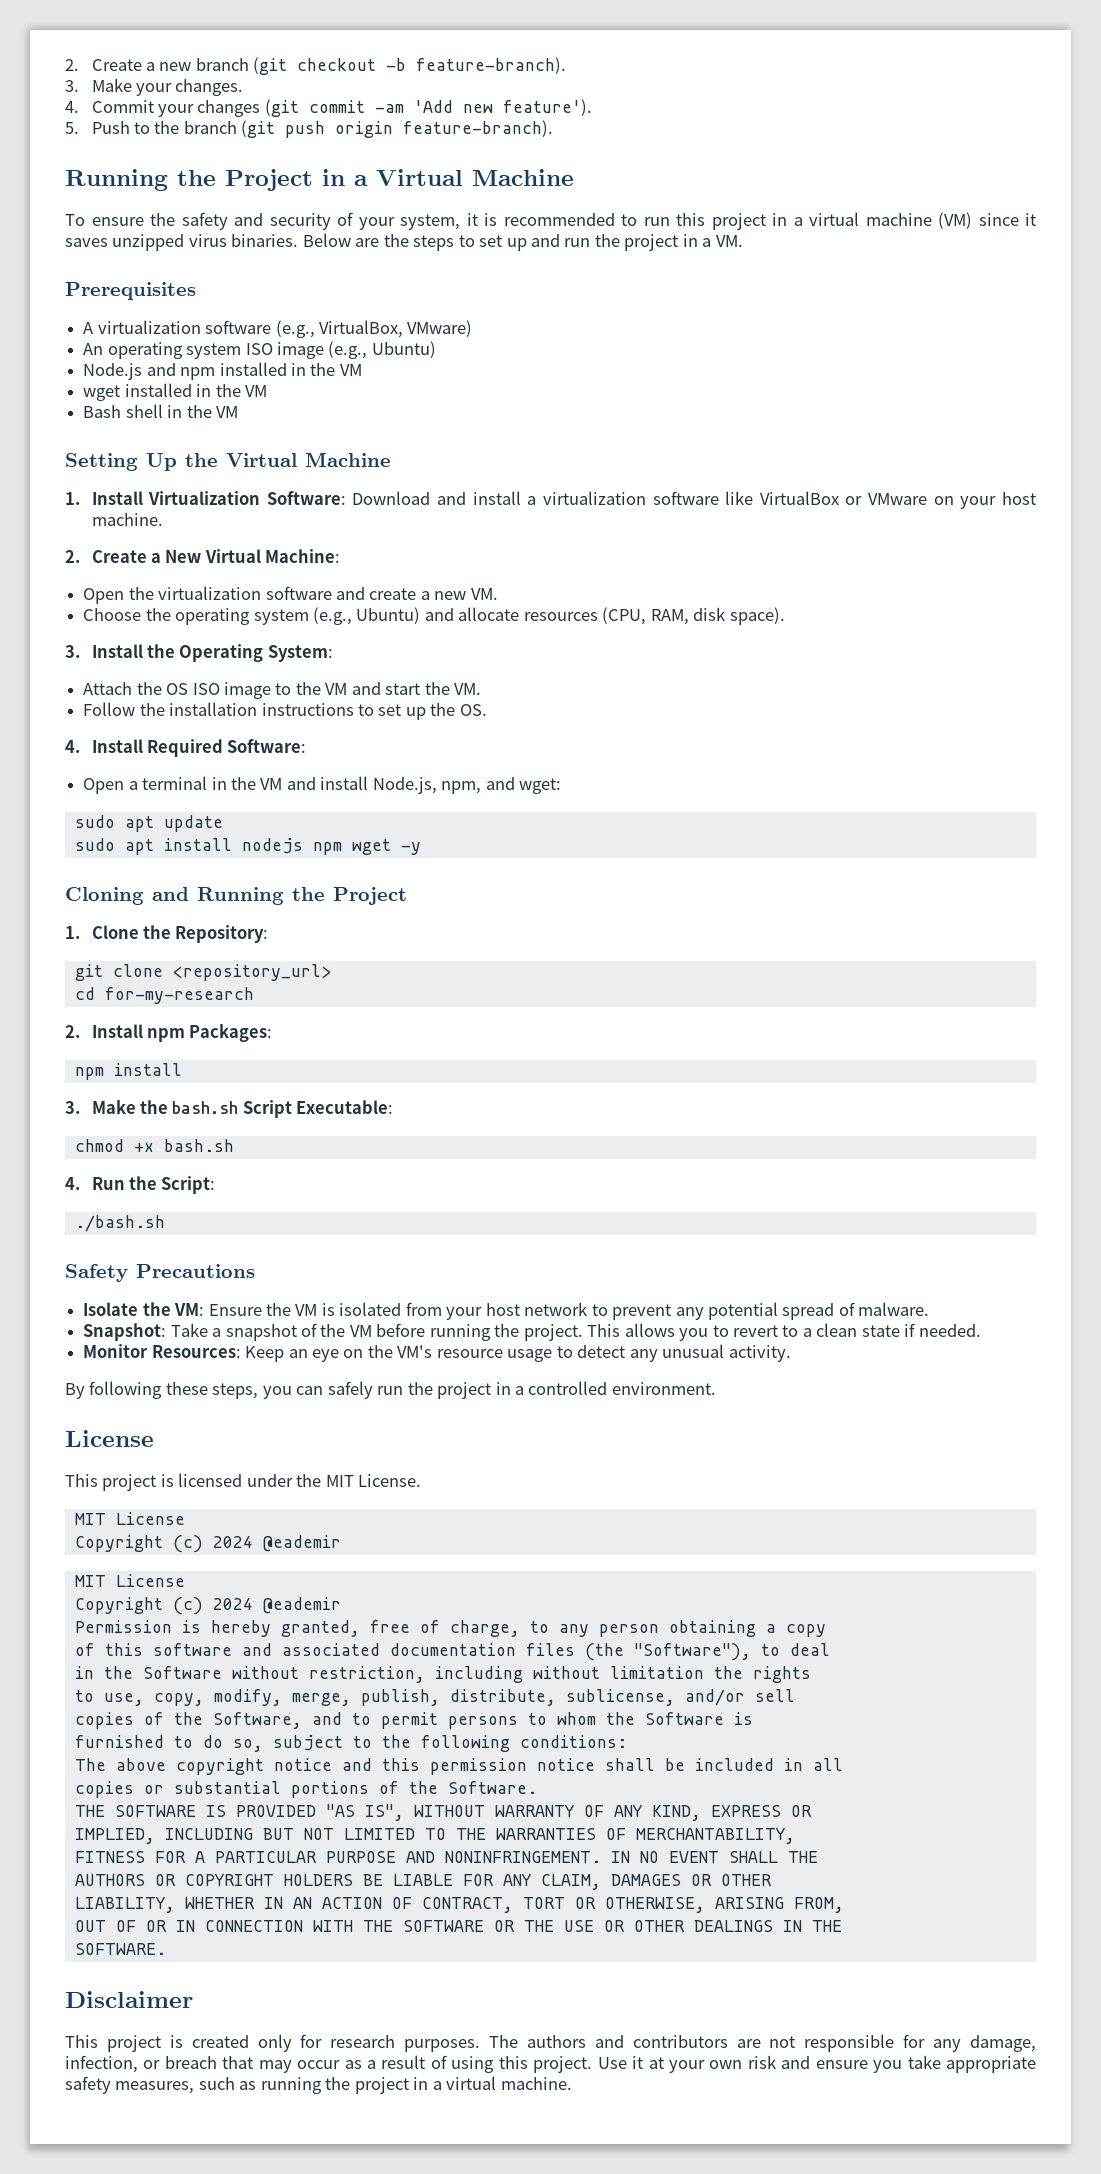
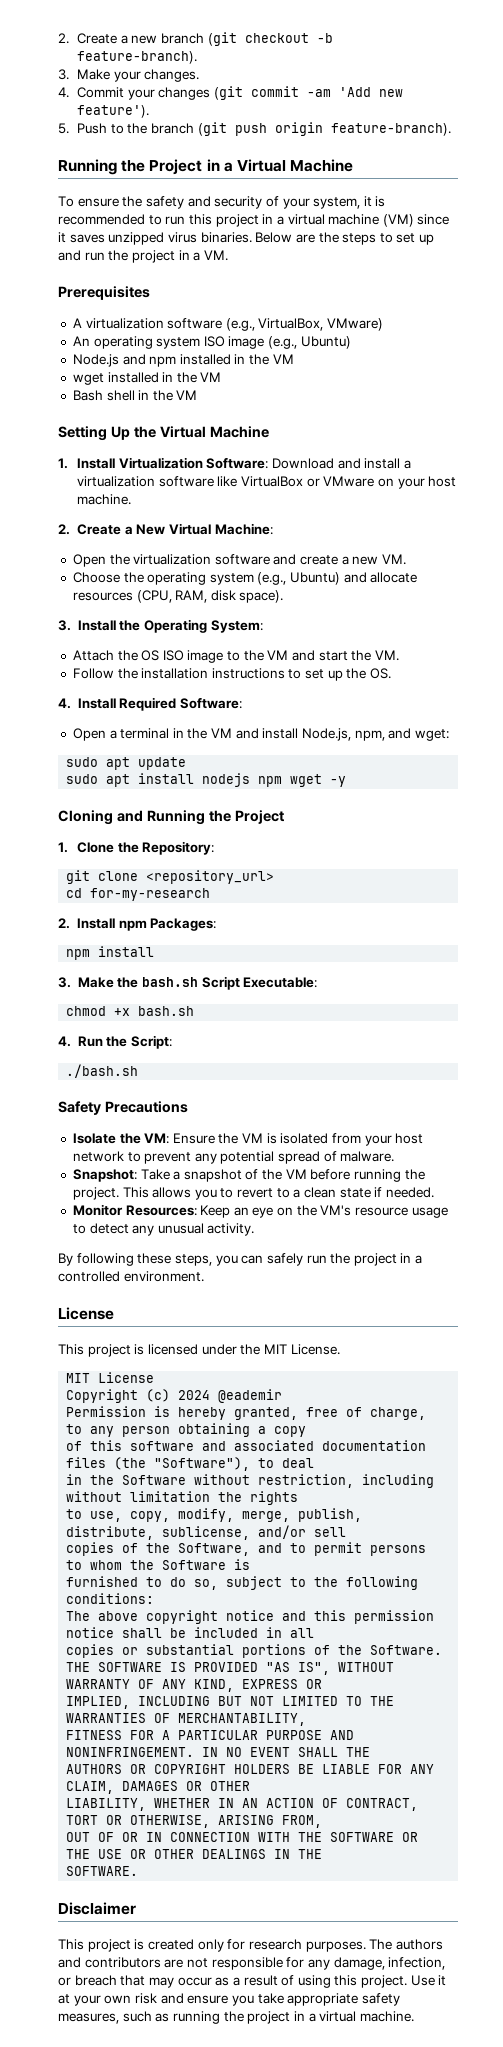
[74,1574,185,1587] [74,1597,341,1615] // MIT License // Copyright (c) 2024 @eademir -> (283, 1396) none

